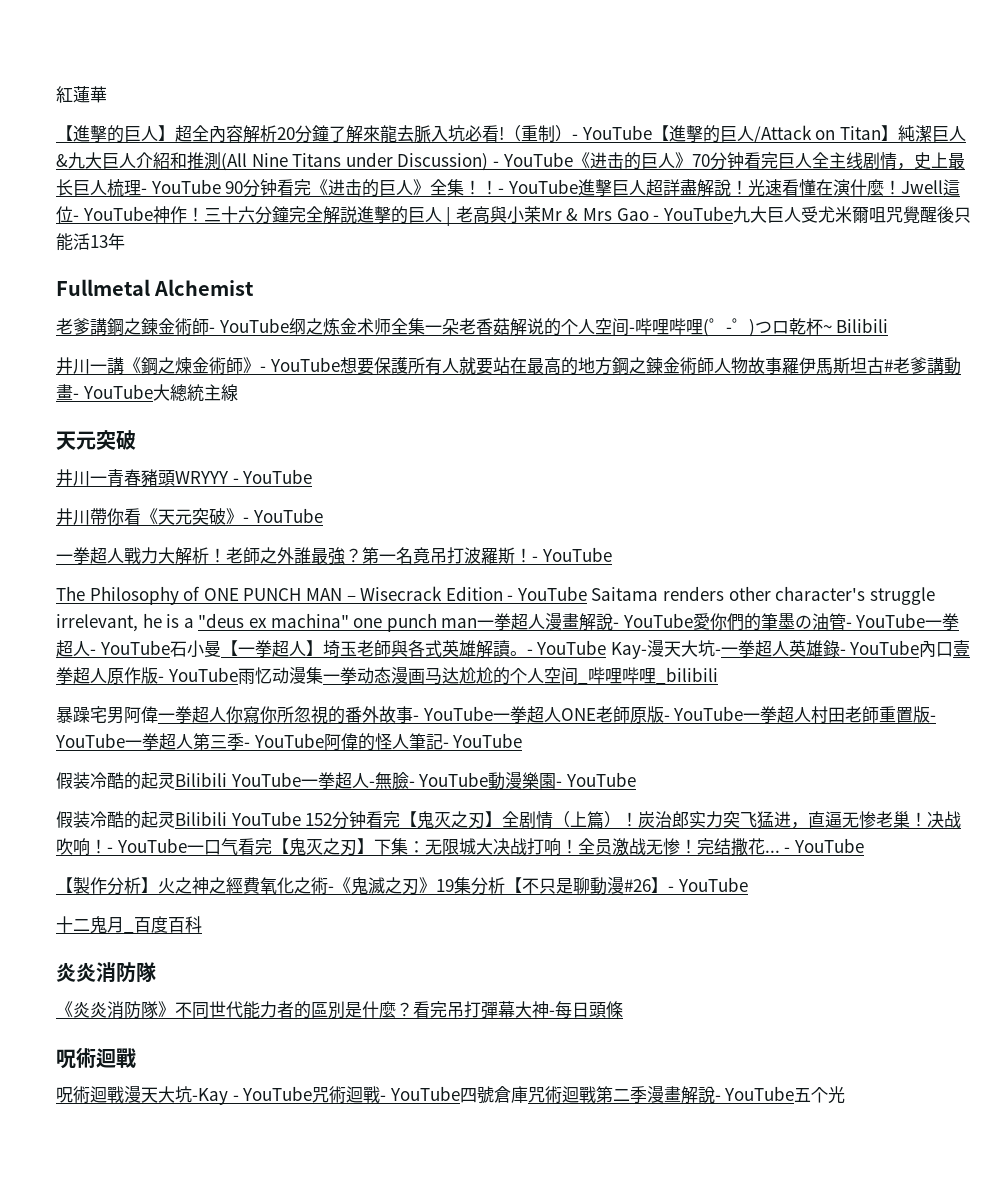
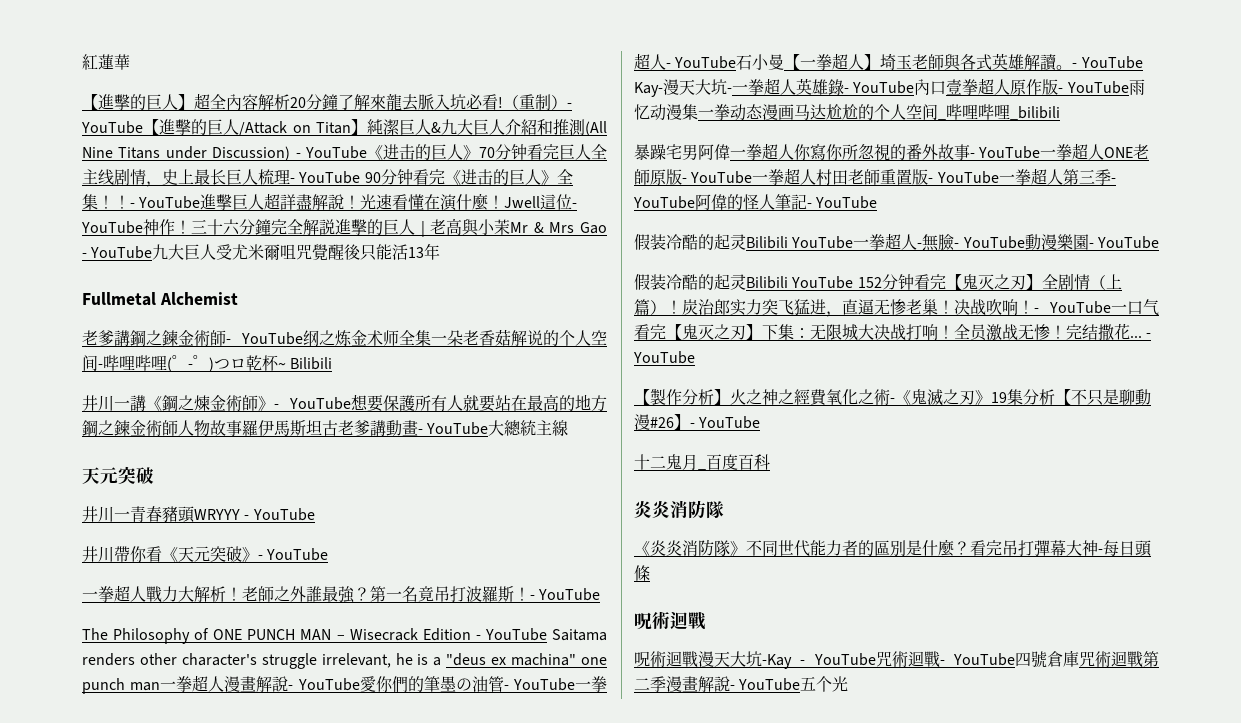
[883,359,893,372] # -> (338, 428) none

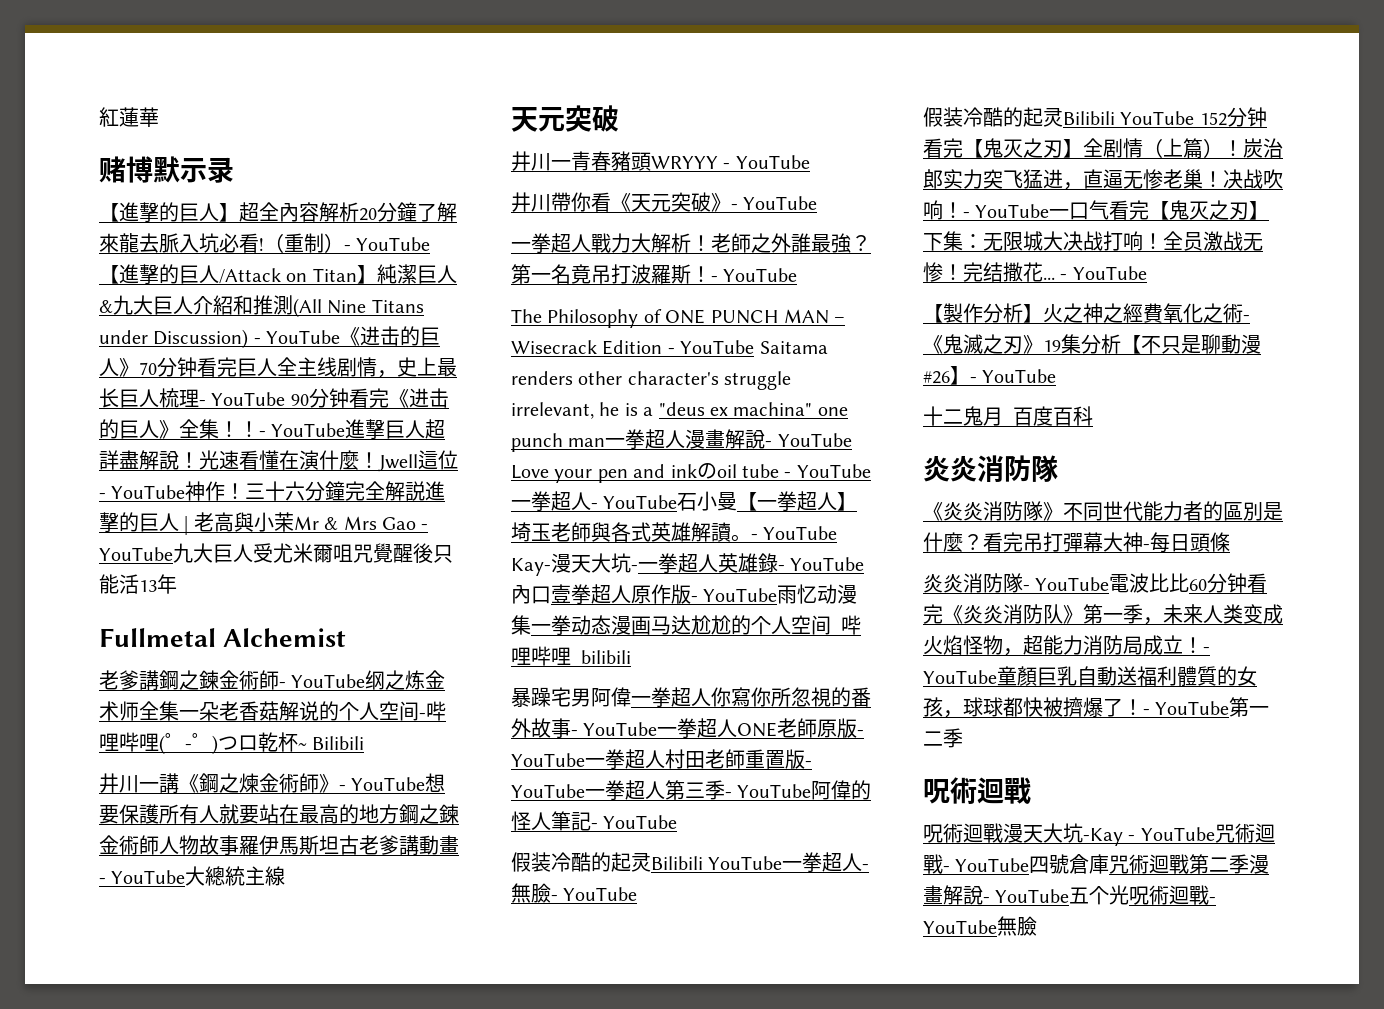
(130, 62) none -> [99,156,234,183] // 赌博默示录
[359,676,504,692] 愛你們的筆墨の油管 -> [511,463,779,483] Love your pen and inkのoil tube
[1024,234,1159,250] 動漫樂園- YouTube -> (638, 894) none
(650, 573) none -> [923,573,1268,593] [923,604,1283,625] [923,635,1210,656] [923,666,1257,686] [923,697,1270,718] [923,728,963,748] // 炎炎消防隊- YouTube電波比比60分钟看完《炎炎消防队》第一季，未来人类变成火焰怪物，超能力消防局成立！- YouTube童顏巨乳自動送福利體質的女孩，球球都快被擠爆了！- YouTube第一二季
(849, 684) none -> [1129,885,1217,905] [923,916,1037,936] 呪術迴戰- YouTube無臉

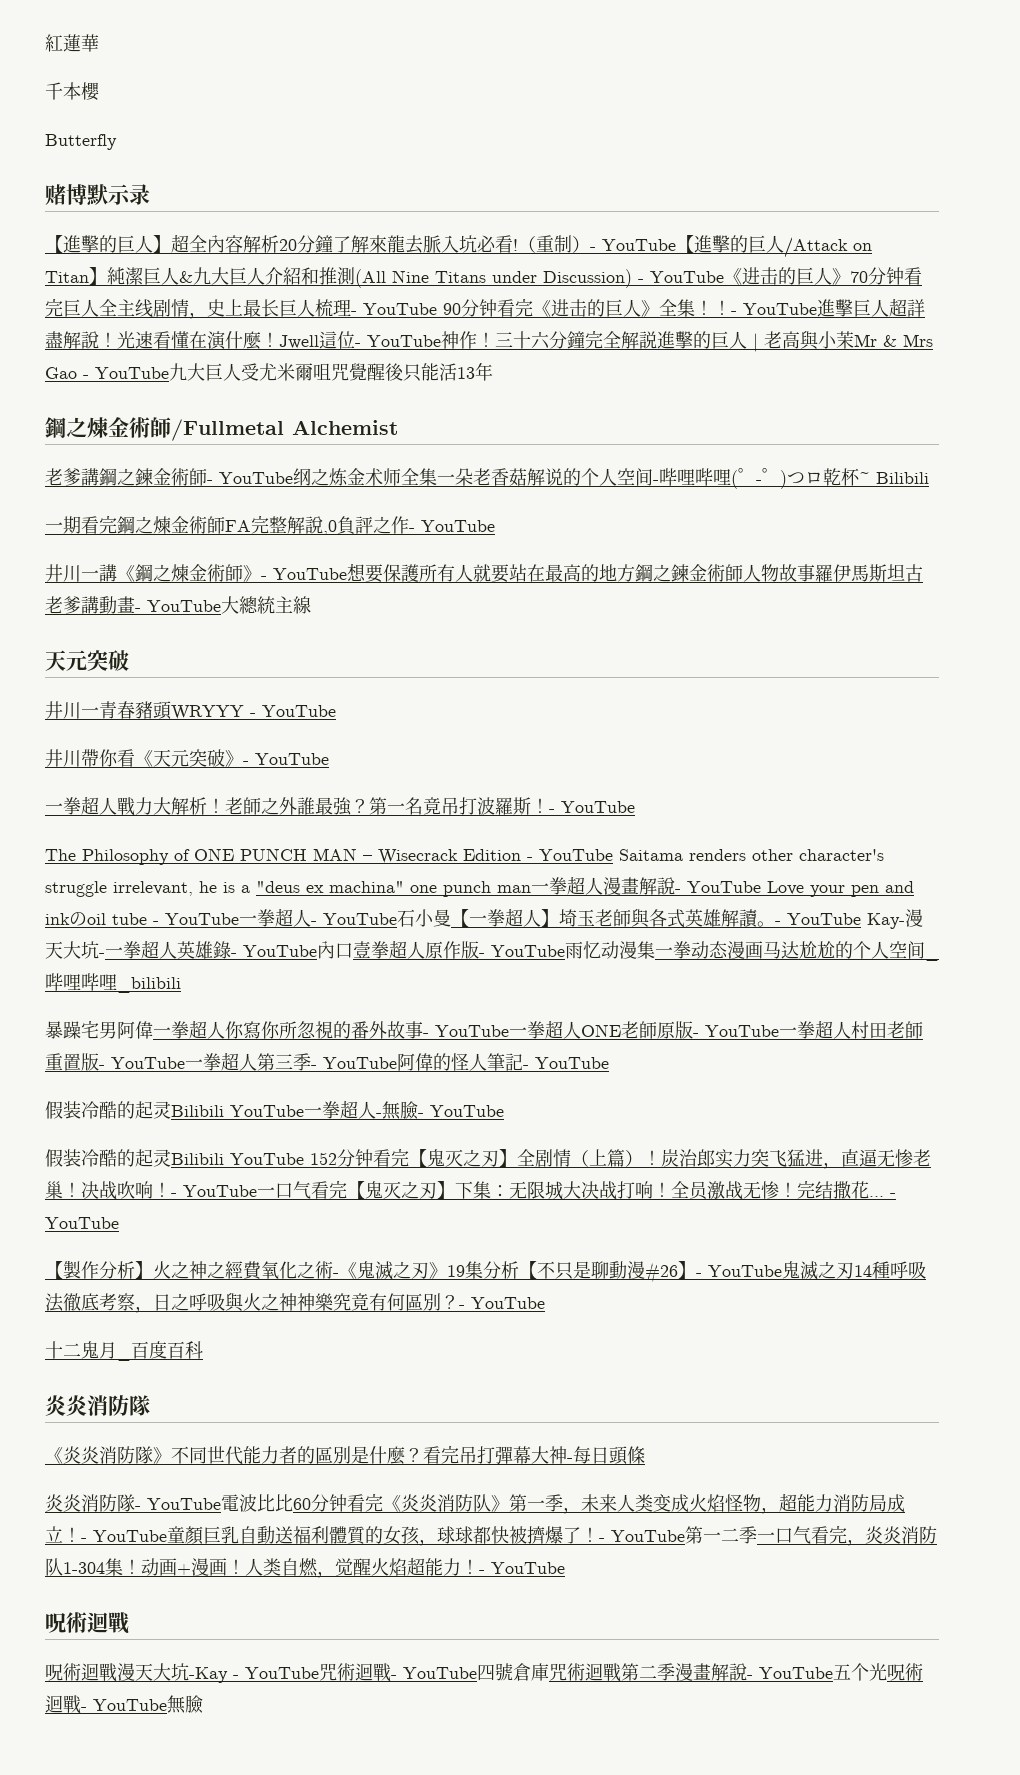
(159, 117) none -> [45,82,99,101] [45,134,117,150] // 千本櫻 // Butterfly
[99,628,216,647] Fullmetal -> [45,417,284,441] 鋼之煉金術師/Fullmetal
(365, 743) none -> [45,515,495,535] // 一期看完鋼之煉金術師FA完整解說,0負評之作- YouTube
(1057, 376) none -> [782,1261,926,1280] [45,1292,545,1313] 鬼滅之刃14種呼吸法徹底考察，日之呼吸與火之神神樂究竟有何區別？- YouTube
(963, 738) none -> [757,1525,937,1546] [45,1557,565,1578] 一口气看完，炎炎消防队1-304集！动画+漫画！人类自燃，觉醒火焰超能力！- YouTube

